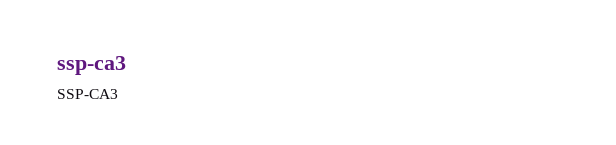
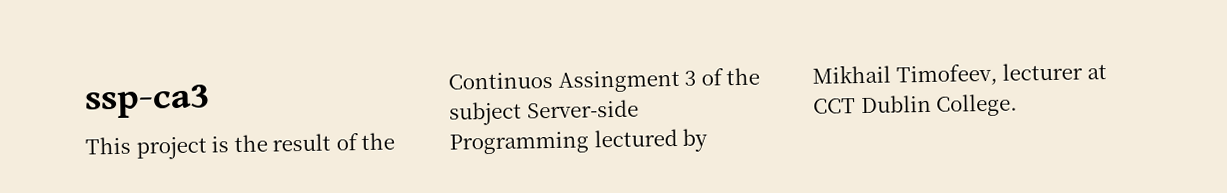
[57,89,118,99] SSP-CA3 -> [85,132,396,160] [448,67,761,93] [449,99,639,126] [449,128,709,155] [812,62,1107,87] [813,93,1019,117] This project is the result of the Continuos Assingment 3 of the subject Server-side Programming lectured by Mikhail Timofeev, lecturer at CCT Dublin College.

